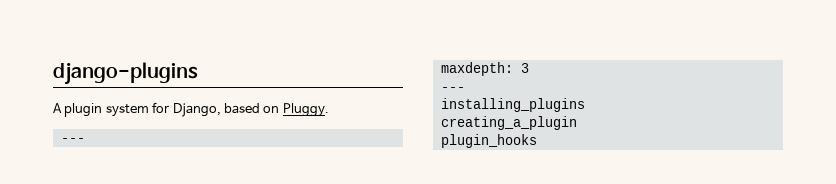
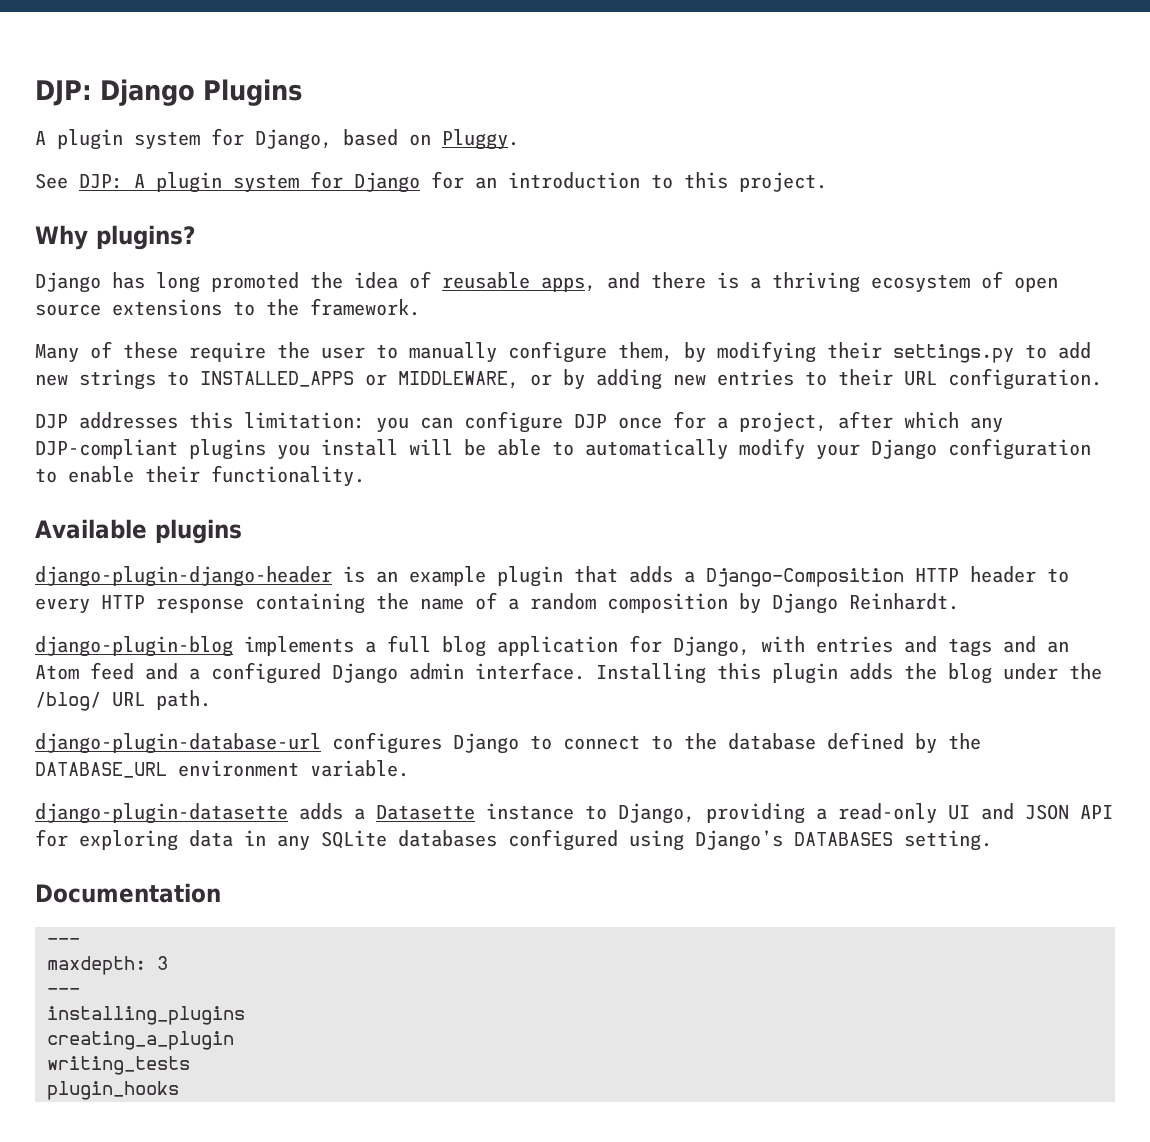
[53,62,198,85] django-plugins -> [35,79,302,106] DJP: Django Plugins
(329, 110) none -> [35,171,827,193] [35,225,196,250] [35,271,1058,293] [35,298,420,316] [35,341,1091,363] [35,368,1102,390] [35,411,1003,433] [35,438,1091,460] [35,465,365,487] [35,519,242,544] [35,566,1069,587] [35,592,959,614] [35,635,1069,657] [35,662,1102,684] [35,690,211,711] [35,732,981,754] [35,760,409,778] [35,803,1113,824] [35,829,992,851] [35,883,221,903] // See DJP: A plugin system for Django for an introduction to this project. // Why plugins? // Django has long promoted the idea of reusable apps, and there is a thriving ecosystem of open source extensions to the framework. // Many of these require the user to manually configure them, by modifying their settings.py to add new strings to INSTALLED_APPS or MIDDLEWARE, or by adding new entries to their URL configuration. // DJP addresses this limitation: you can configure DJP once for a project, after which any DJP-compliant plugins you install will be able to automatically modify your Django configuration to enable their functionality. // Available plugins // django-plugin-django-header is an example plugin that adds a Django-Composition HTTP header to every HTTP response containing the name of a random composition by Django Reinhardt. // django-plugin-blog implements a full blog application for Django, with entries and tags and an Atom feed and a configured Django admin interface. Installing this plugin adds the blog under the /blog/ URL path. // django-plugin-database-url configures Django to connect to the database defined by the DATABASE_URL environment variable. // django-plugin-datasette adds a Datasette instance to Django, providing a read-only UI and JSON API for exploring data in any SQLite databases configured using Django’s DATABASES setting. // Documentation
(577, 123) none -> [47,1056,190,1075] // writing_tests

